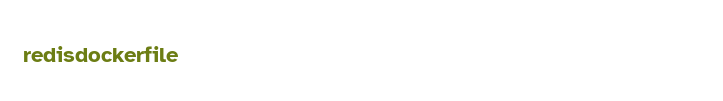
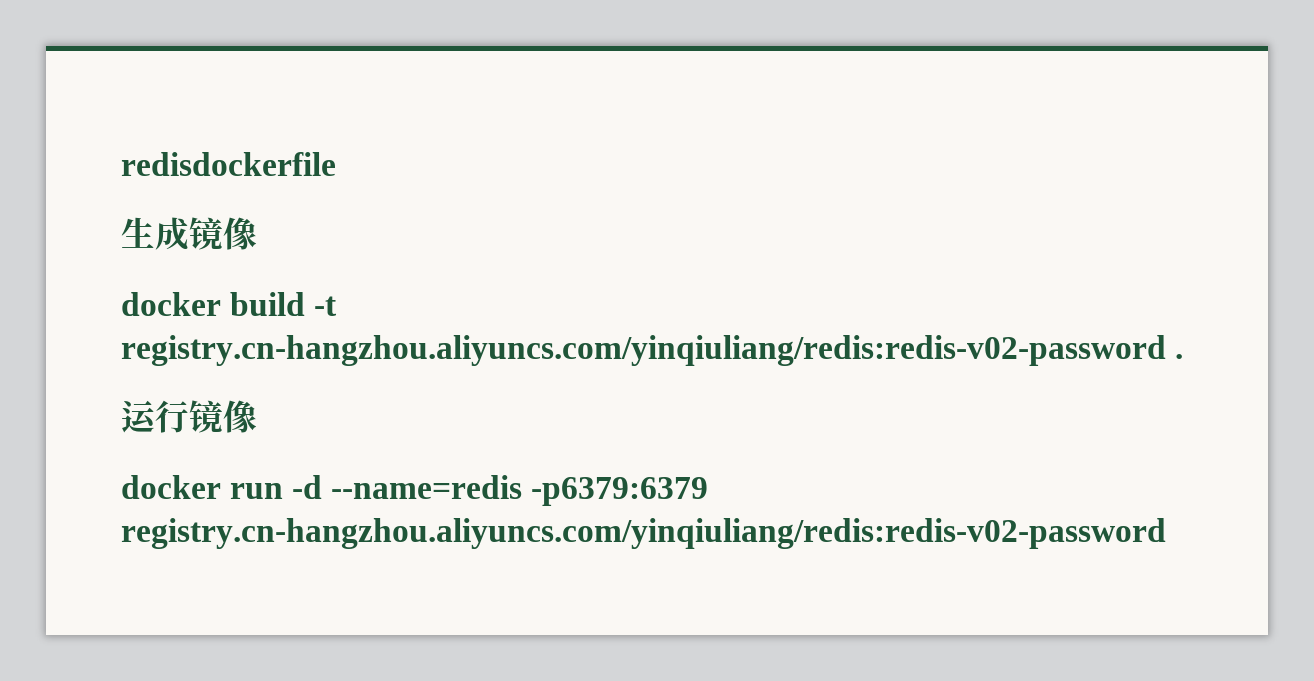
(179, 54) none -> [121,217,257,250] [121,292,338,316] [121,335,1184,366] [121,400,257,433] [121,475,709,506] [121,518,1166,549] // 生成镜像 // docker build -t registry.cn-hangzhou.aliyuncs.com/yinqiuliang/redis:redis-v02-password . // 运行镜像 // docker run -d --name=redis -p6379:6379 registry.cn-hangzhou.aliyuncs.com/yinqiuliang/redis:redis-v02-password

